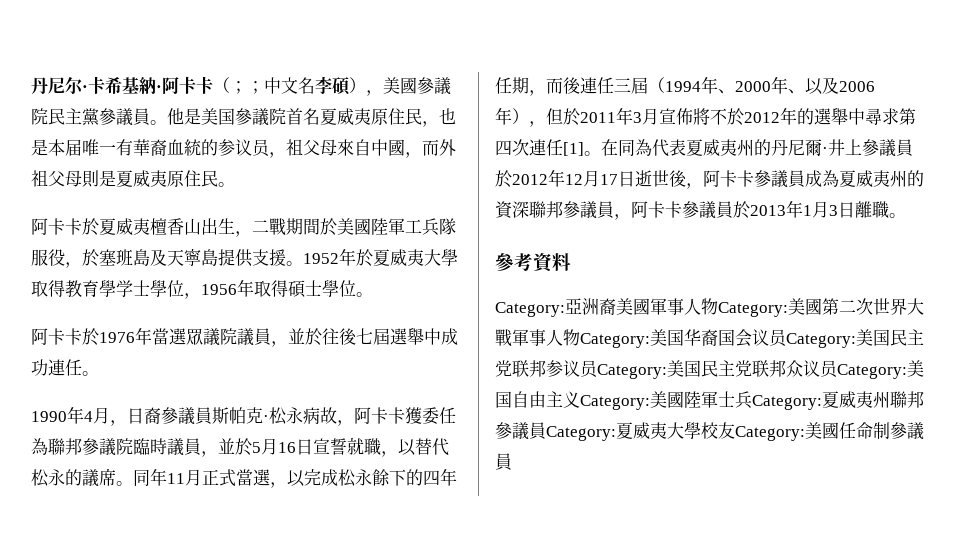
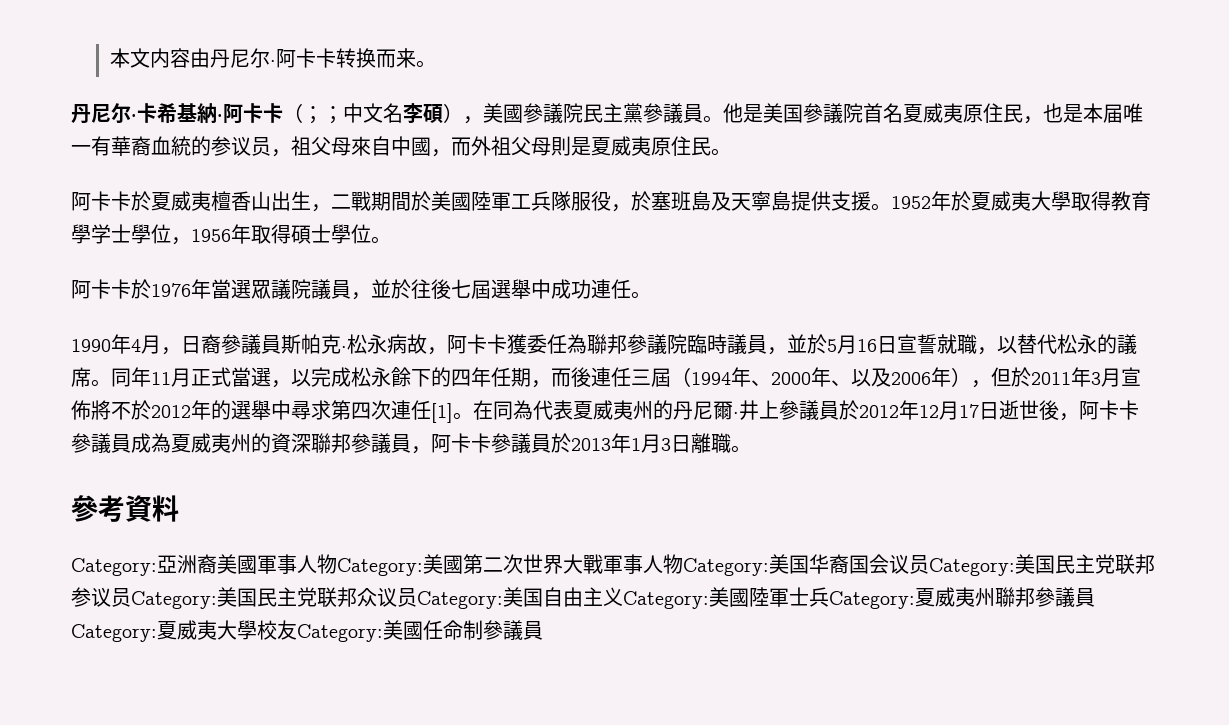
(31, 86) none -> [110,48,437,68] 本文内容由丹尼尔·阿卡卡转换而来。 //

